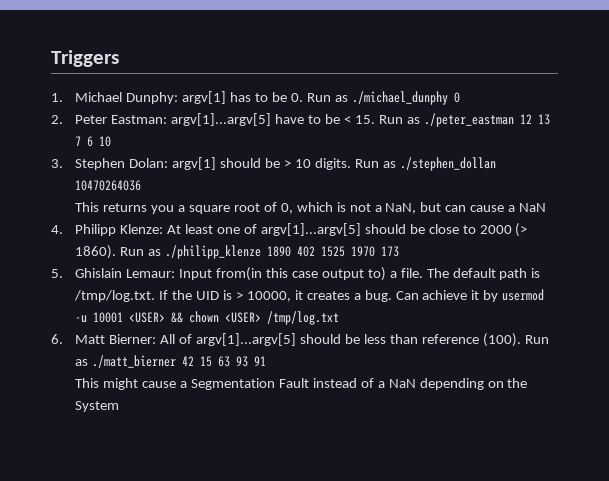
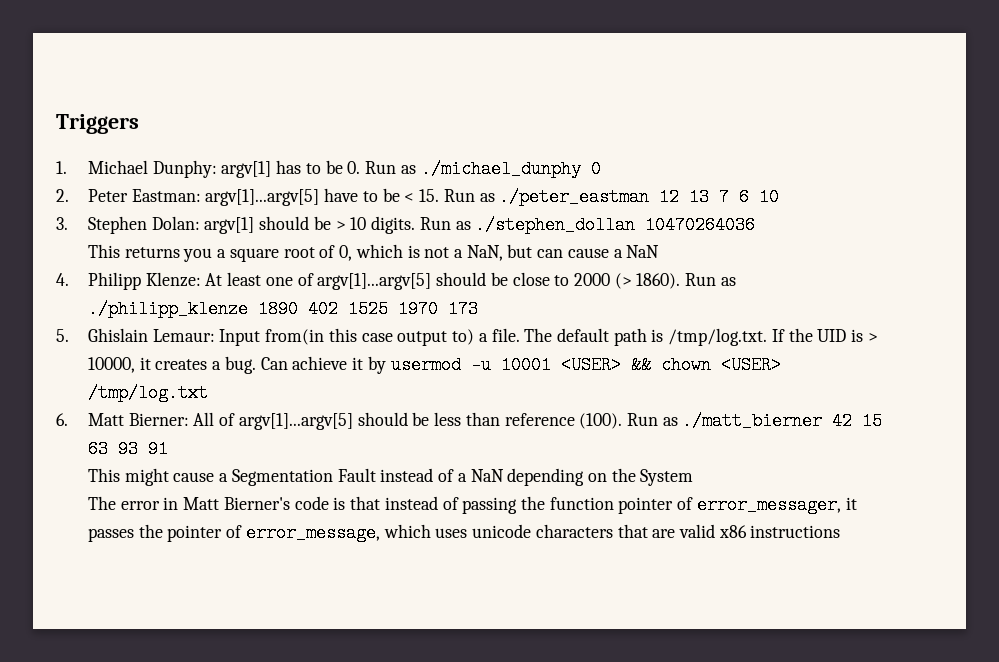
(120, 406) none -> [88,496,857,514] [88,524,841,542] // The error in Matt Bierner's code is that instead of passing the function pointer of error_messager, it passes the pointer of error_message, which uses unicode characters that are valid x86 instructions

